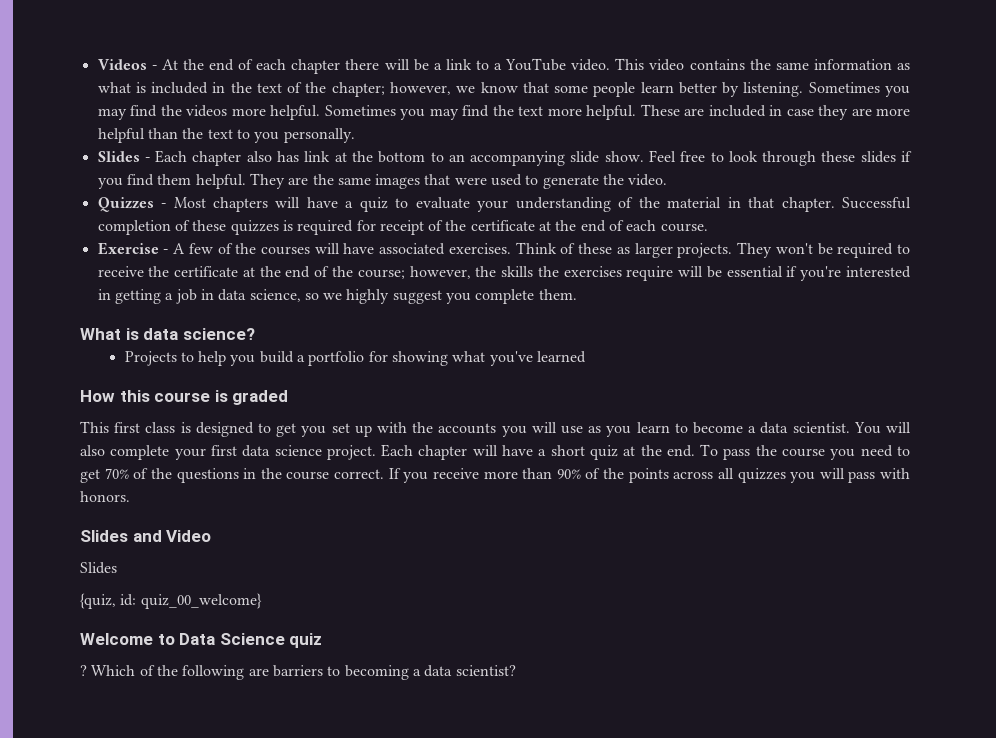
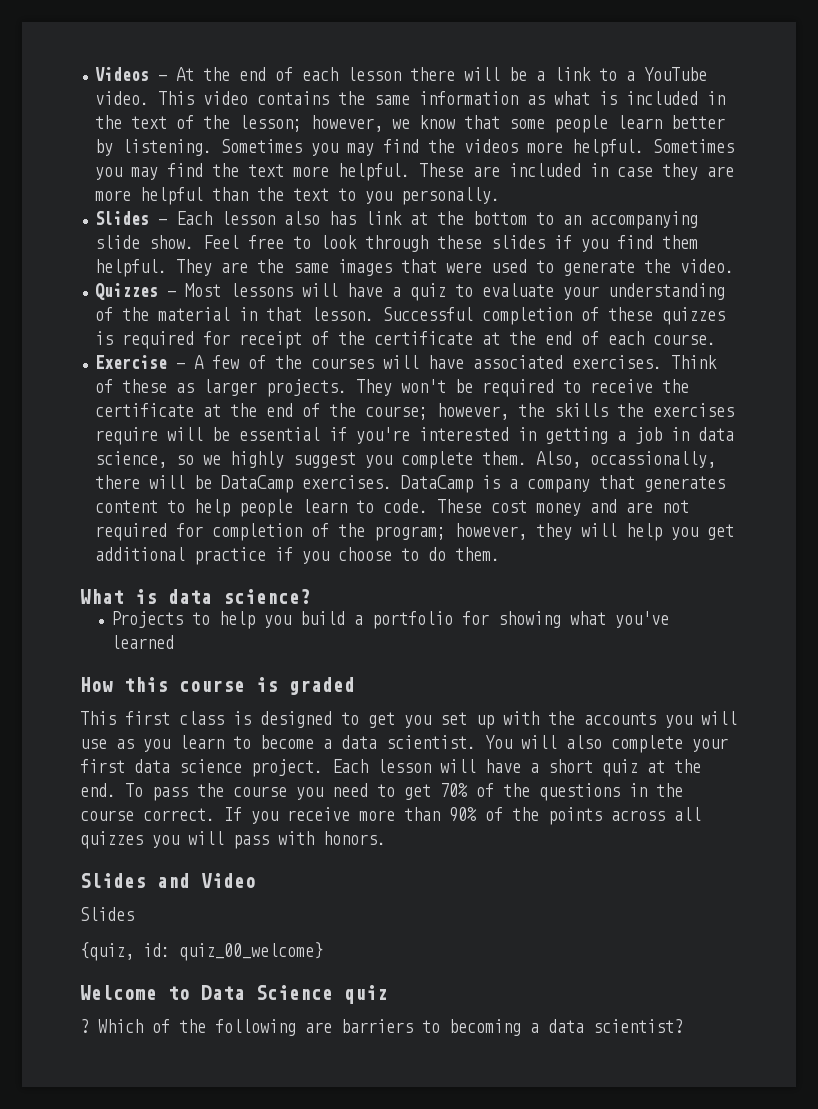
[291,59,341,74] chapter -> [347,67,402,81] lesson
[331,82,385,97] chapter; -> [239,115,303,132] lesson;
[192,151,242,166] chapter -> [221,211,276,225] lesson
[213,197,268,212] chapters -> [230,283,294,297] lessons
[781,197,835,212] chapter. -> [311,307,375,321] lesson.
(577, 294) none -> [536,451,717,468] [95,475,726,493] [95,499,690,517] [95,523,735,541] [95,547,501,565] Also, occassionally, there will be DataCamp exercises. DataCamp is a company that generates content to help people learn to code. These cost money and are not required for completion of the program; however, they will help you get additional practice if you choose to do them.
[418,445,468,460] chapter -> [377,759,431,773] lesson

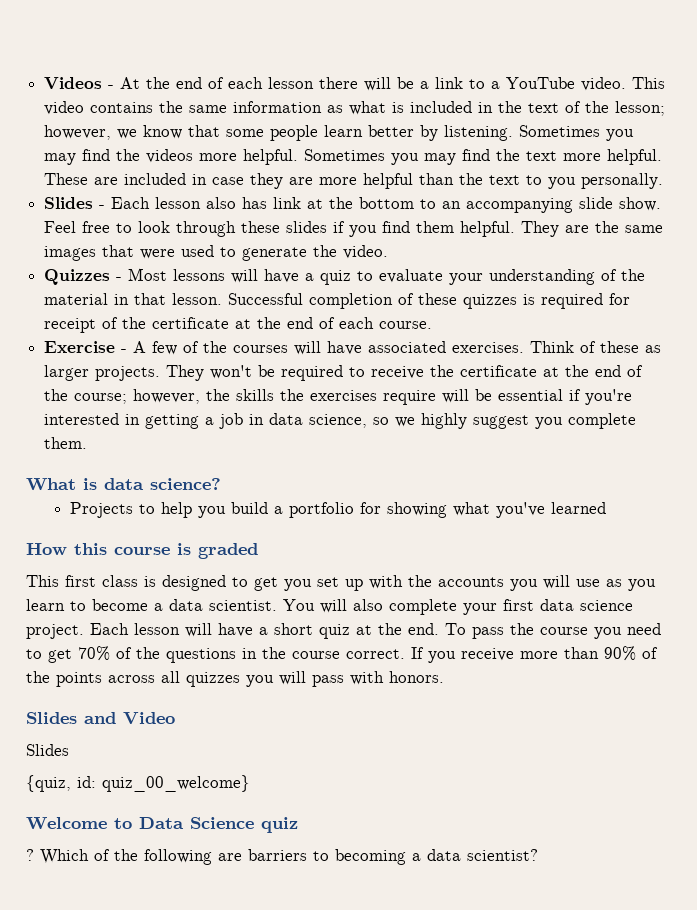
[536,451,717,468] [95,475,726,493] [95,499,690,517] [95,523,735,541] [95,547,501,565] Also, occassionally, there will be DataCamp exercises. DataCamp is a company that generates content to help people learn to code. These cost money and are not required for completion of the program; however, they will help you get additional practice if you choose to do them. -> (88, 443) none

